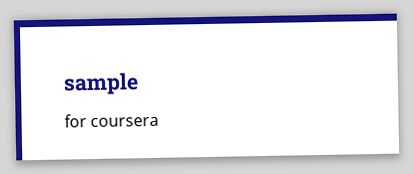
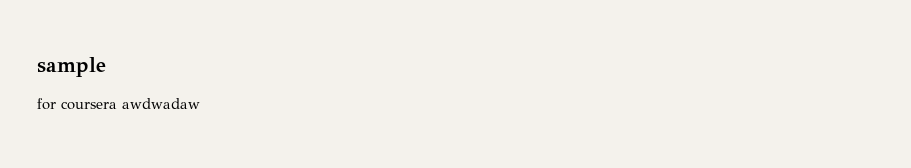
(160, 122) none -> [122,98,200,109] awdwadaw

